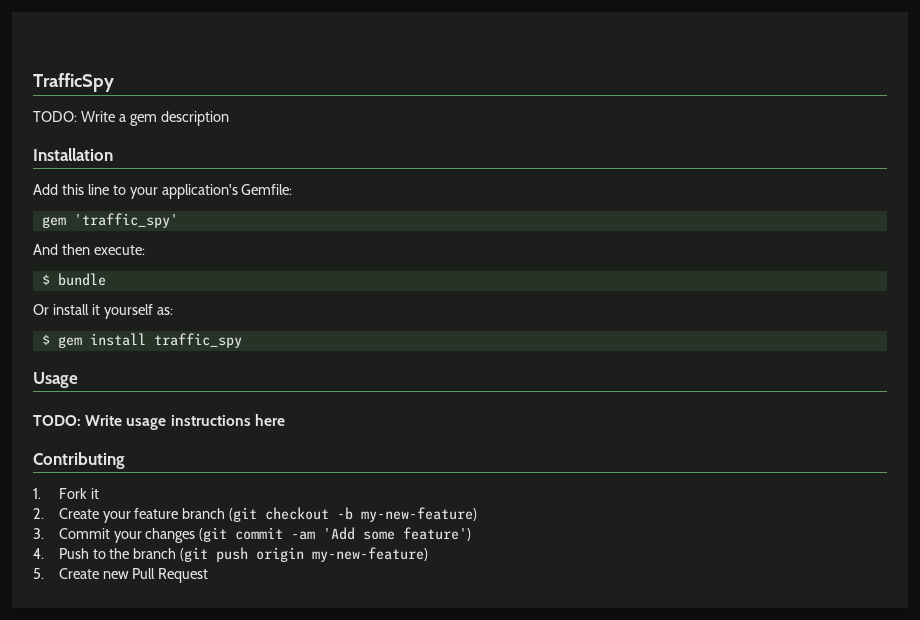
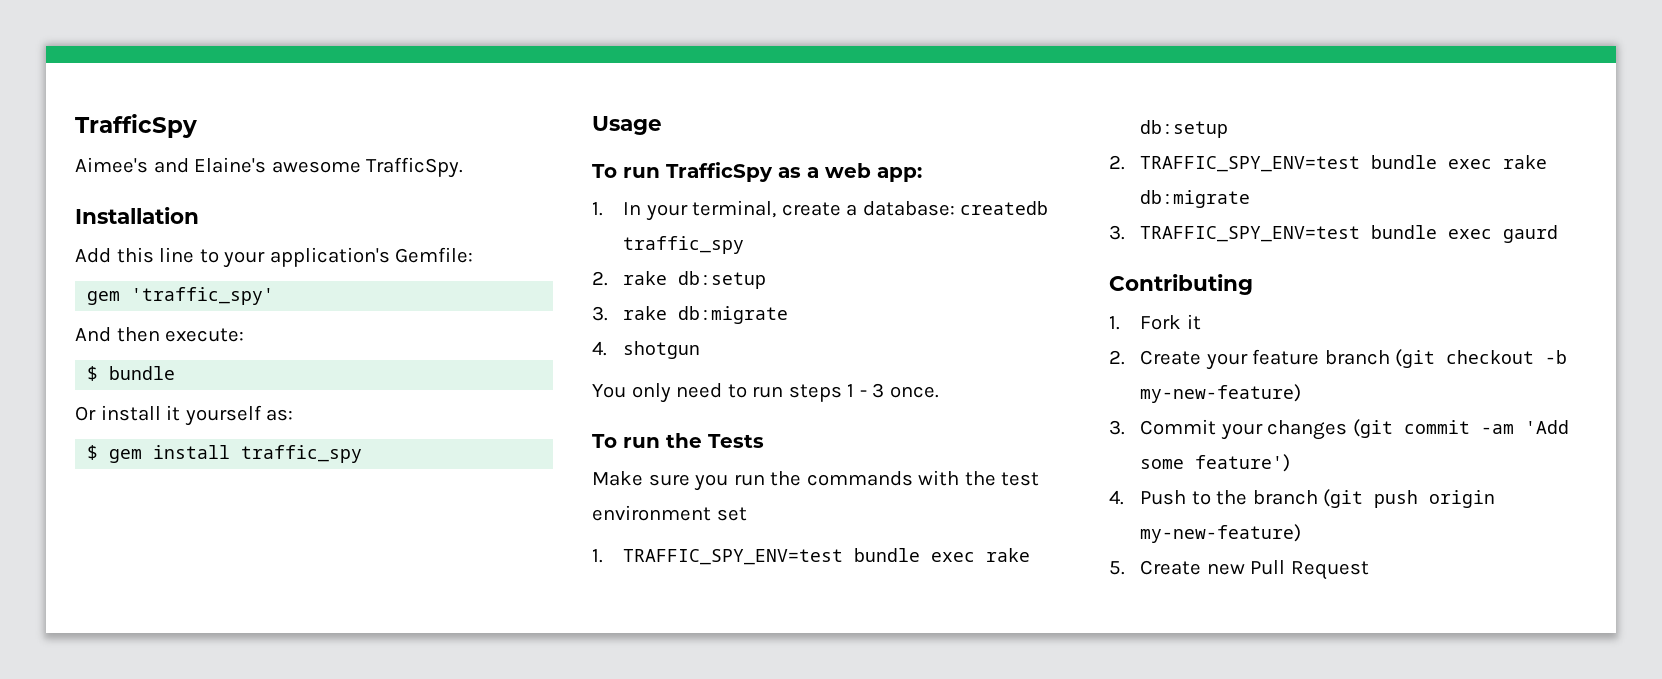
[33,111,229,126] TODO: Write a gem description -> [75,157,464,178] Aimee's and Elaine's awesome TrafficSpy.
[33,414,285,430] TODO: Write usage instructions here -> [592,162,922,182] [592,200,1049,221] [623,236,745,254] [592,271,767,289] [592,306,789,324] [592,341,701,359] [592,383,939,403] [592,433,764,448] [592,470,1040,491] [592,505,747,521] [592,548,1031,565] [1140,120,1229,138] [1109,155,1548,172] [1140,190,1251,208] [1109,225,1559,243] To run TrafficSpy as a web app: // 1. In your terminal, create a database: createdb traffic_spy // 2. rake db:setup // 3. rake db:migrate // 4. shotgun // You only need to run steps 1 - 3 once. // To run the Tests // Make sure you run the commands with the test environment set // 1. TRAFFIC_SPY_ENV=test bundle exec rake db:setup // 2. TRAFFIC_SPY_ENV=test bundle exec rake db:migrate // 3. TRAFFIC_SPY_ENV=test bundle exec gaurd

